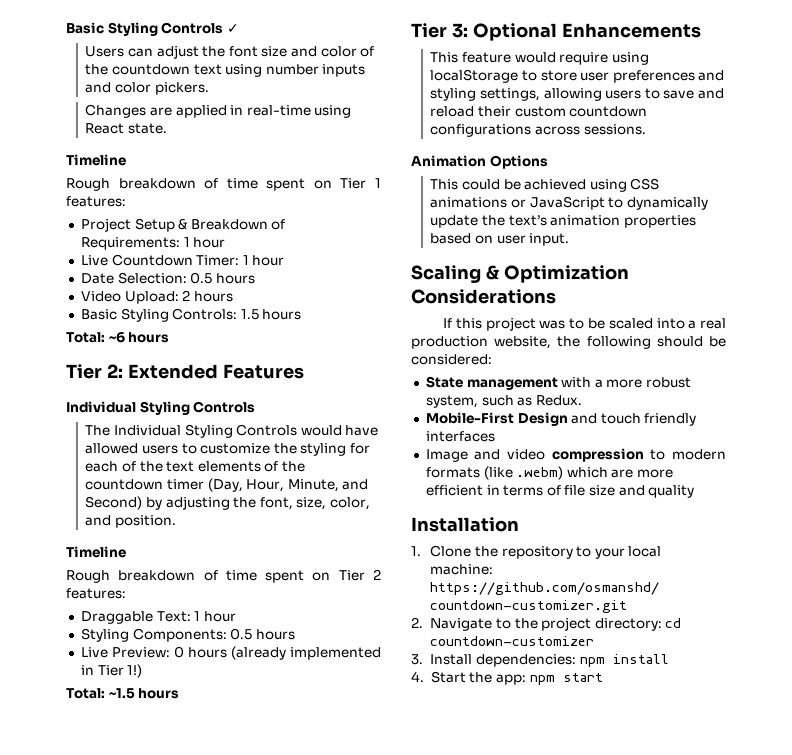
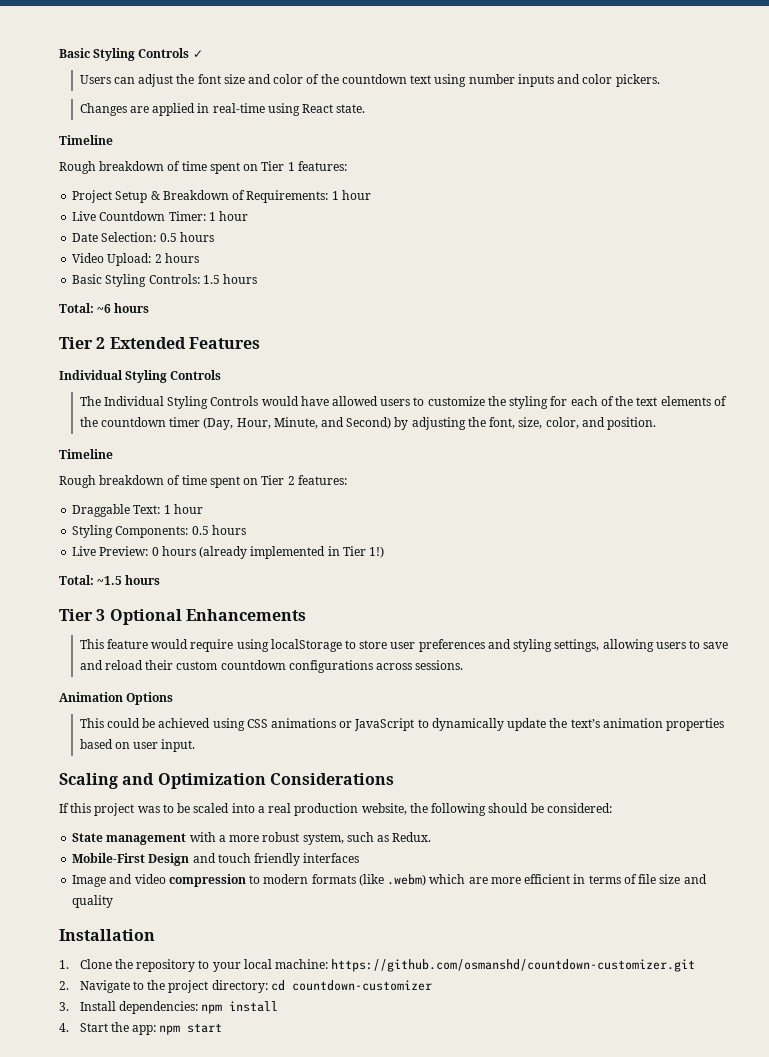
[106,364,123,378] 2: -> [96,337,106,349] 2
[451,23,468,38] 3: -> [96,609,106,621] 3
[485,265,499,280] & -> [122,773,155,785] and

